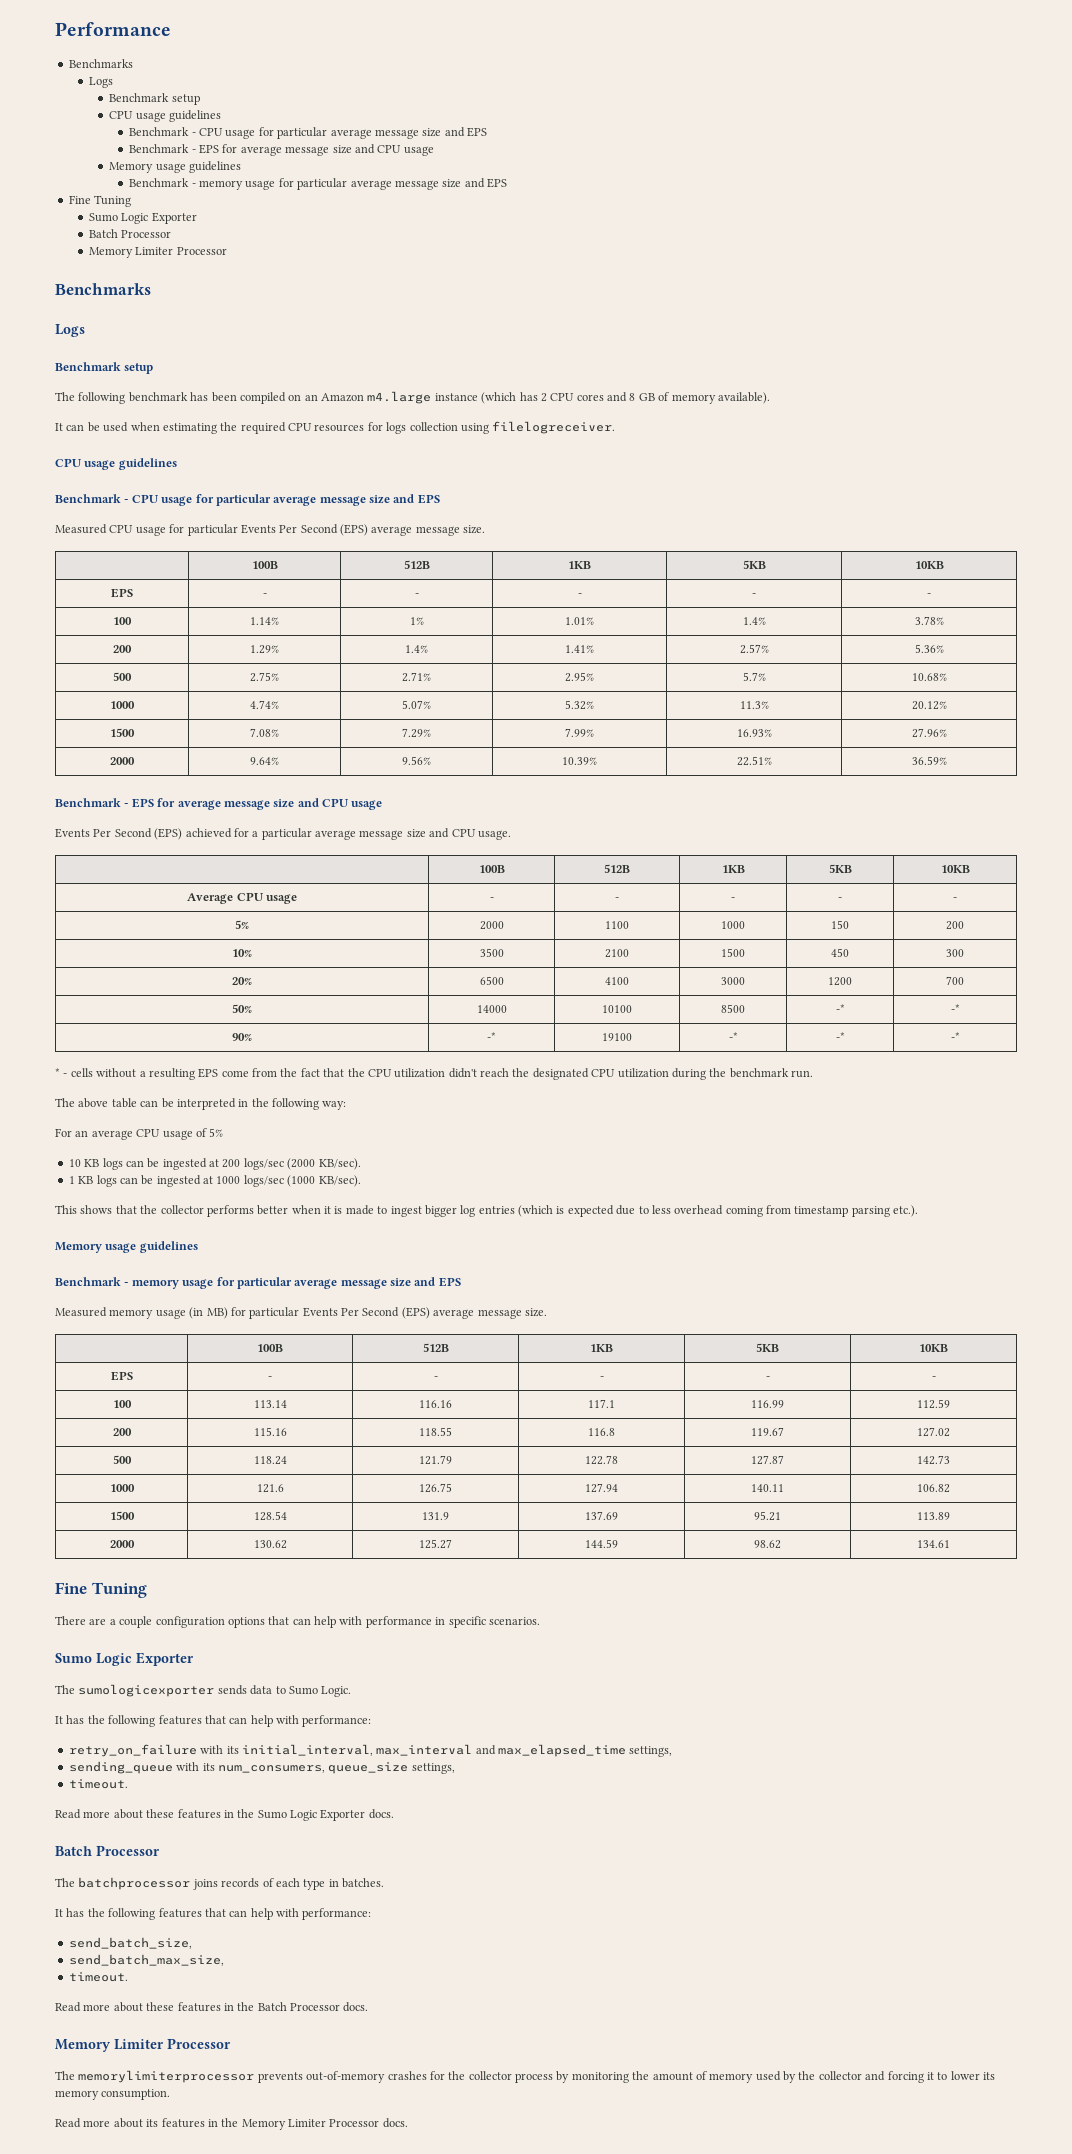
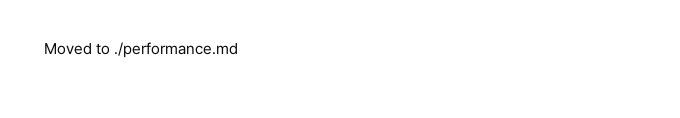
[55,22,171,36] [68,59,133,68] [88,77,113,88] [109,93,200,105] [109,110,221,122] [129,127,488,139] [129,144,434,156] [109,161,241,173] [129,178,508,190] [68,195,132,207] [88,212,197,224] [88,229,172,238] [88,247,227,258] [55,283,151,295] [55,324,85,337] [55,362,154,374] [55,391,770,404] [55,421,616,434] [55,458,177,470] [55,494,440,506] [55,524,486,536] [251,561,278,569] [403,560,430,569] [568,561,591,569] [742,560,766,569] [914,561,944,569] [111,588,133,598] [262,593,267,597] [414,593,419,597] [577,593,582,597] [752,593,756,597] [927,593,931,597] [113,617,132,625] [250,617,279,625] [409,617,424,625] [565,617,594,625] [742,617,766,625] [914,616,944,625] [113,645,132,653] [250,645,279,654] [405,645,428,653] [565,645,594,653] [739,644,769,654] [914,644,944,653] [113,672,132,681] [250,672,279,682] [402,672,431,682] [565,672,594,682] [742,672,766,681] [911,673,947,681] [110,701,135,709] [250,700,279,709] [402,700,431,709] [565,700,594,710] [739,701,769,709] [911,701,947,710] [110,728,135,737] [250,728,279,737] [402,728,431,738] [565,728,594,737] [736,729,772,737] [911,728,947,738] [110,757,135,765] [250,757,279,765] [402,756,431,765] [562,757,597,765] [736,756,772,766] [911,756,947,765] [55,798,383,810] [55,828,511,840] [478,865,505,873] [604,864,630,873] [721,865,745,873] [828,864,852,873] [940,865,970,873] [187,892,297,904] [489,897,494,901] [615,897,619,901] [731,897,735,901] [838,897,842,901] [953,897,957,901] [235,920,249,929] [479,921,504,930] [605,921,629,929] [721,921,745,929] [831,920,849,929] [946,921,964,930] [232,949,252,957] [479,948,504,957] [605,949,629,958] [721,948,745,957] [831,948,849,957] [946,949,964,957] [232,977,252,985] [479,976,504,985] [605,977,629,985] [721,977,745,985] [828,977,852,986] [946,976,964,985] [232,1004,252,1013] [476,1005,507,1013] [602,1005,632,1013] [721,1004,745,1013] [835,1004,845,1013] [950,1004,960,1013] [232,1033,252,1041] [487,1032,496,1041] [602,1033,632,1041] [728,1032,738,1041] [835,1032,845,1041] [950,1032,960,1041] [55,1068,813,1080] [55,1098,347,1110] [55,1128,224,1140] [68,1158,361,1170] [68,1175,361,1187] [55,1205,919,1217] [55,1241,198,1253] [55,1277,461,1289] [55,1307,547,1319] [257,1344,283,1352] [422,1343,449,1352] [590,1344,613,1352] [756,1343,779,1352] [919,1344,948,1352] [110,1371,133,1381] [268,1376,272,1380] [433,1376,438,1380] [599,1376,604,1380] [765,1376,770,1380] [931,1376,936,1380] [112,1400,132,1408] [253,1400,287,1408] [419,1400,452,1408] [588,1399,615,1408] [751,1400,784,1408] [917,1399,950,1409] [112,1428,132,1436] [253,1427,287,1436] [419,1427,452,1436] [588,1428,615,1436] [751,1427,784,1436] [917,1427,950,1437] [112,1455,132,1464] [253,1456,287,1465] [419,1455,452,1465] [585,1455,618,1465] [751,1455,784,1465] [917,1455,950,1465] [109,1484,135,1492] [256,1484,284,1493] [419,1483,452,1493] [585,1483,618,1493] [751,1484,784,1492] [917,1484,950,1493] [109,1511,135,1520] [253,1511,287,1521] [422,1512,449,1520] [585,1511,618,1520] [754,1511,781,1521] [917,1512,950,1520] [109,1540,135,1548] [253,1540,287,1549] [419,1539,452,1549] [585,1539,618,1548] [754,1540,781,1549] [917,1540,950,1548] [55,1582,147,1598] [55,1616,540,1628] [55,1652,194,1666] [55,1684,352,1697] [55,1715,372,1727] [68,1744,673,1757] [68,1761,455,1774] [68,1779,128,1789] [55,1809,394,1821] [55,1845,160,1856] [55,1877,384,1890] [55,1908,372,1920] [68,1937,192,1949] [68,1954,224,1966] [68,1972,128,1982] [55,2002,369,2012] [55,2038,231,2052] [55,2070,995,2083] [55,2089,171,2100] [55,2118,408,2130] Performance // Benchmarks // Logs // Benchmark setup // CPU usage guidelines // Benchmark - CPU usage for particular average message size and EPS // Benchmark - EPS for average message size and CPU usage // Memory usage guidelines // Benchmark - memory usage for particular average message size and EPS // Fine Tuning // Sumo Logic Exporter // Batch Processor // Memory Limiter Processor // Benchmarks // Logs // Benchmark setup // The following benchmark has been compiled on an Amazon m4.large instance (which has 2 CPU cores and 8 GB of memory available). // It can be used when estimating the required CPU resources for logs collection using filelogreceiver. // CPU usage guidelines // Benchmark - CPU usage for particular average message size and EPS // Measured CPU usage for particular Events Per Second (EPS) average message size. // | 100B | 512B | 1KB | 5KB | 10KB // EPS | - | - | - | - | - // 100 | 1.14% | 1% | 1.01% | 1.4% | 3.78% // 200 | 1.29% | 1.4% | 1.41% | 2.57% | 5.36% // 500 | 2.75% | 2.71% | 2.95% | 5.7% | 10.68% // 1000 | 4.74% | 5.07% | 5.32% | 11.3% | 20.12% // 1500 | 7.08% | 7.29% | 7.99% | 16.93% | 27.96% // 2000 | 9.64% | 9.56% | 10.39% | 22.51% | 36.59% // Benchmark - EPS for average message size and CPU usage // Events Per Second (EPS) achieved for a particular average message size and CPU usage. // | 100B | 512B | 1KB | 5KB | 10KB // Average CPU usage | - | - | - | - | - // 5% | 2000 | 1100 | 1000 | 150 | 200 // 10% | 3500 | 2100 | 1500 | 450 | 300 // 20% | 6500 | 4100 | 3000 | 1200 | 700 // 50% | 14000 | 10100 | 8500 | -* | -* // 90% | -* | 19100 | -* | -* | -* // * - cells without a resulting EPS come from the fact that the CPU utilization didn't reach the designated CPU utilization during the benchmark run. // The above table can be interpreted in the following way: // For an average CPU usage of 5% // 10 KB logs can be ingested at 200 logs/sec (2000 KB/sec). // 1 KB logs can be ingested at 1000 logs/sec (1000 KB/sec). // This shows that the collector performs better when it is made to ingest bigger log entries (which is expected due to less overhead coming from timestamp parsing etc.). // Memory usage guidelines // Benchmark - memory usage for particular average message size and EPS // Measured memory usage (in MB) for particular Events Per Second (EPS) average message size. // | 100B | 512B | 1KB | 5KB | 10KB // EPS | - | - | - | - | - // 100 | 113.14 | 116.16 | 117.1 | 116.99 | 112.59 // 200 | 115.16 | 118.55 | 116.8 | 119.67 | 127.02 // 500 | 118.24 | 121.79 | 122.78 | 127.87 | 142.73 // 1000 | 121.6 | 126.75 | 127.94 | 140.11 | 106.82 // 1500 | 128.54 | 131.9 | 137.69 | 95.21 | 113.89 // 2000 | 130.62 | 125.27 | 144.59 | 98.62 | 134.61 // Fine Tuning // There are a couple configuration options that can help with performance in specific scenarios. // Sumo Logic Exporter // The sumologicexporter sends data to Sumo Logic. // It has the following features that can help with performance: // retry_on_failure with its initial_interval, max_interval and max_elapsed_time settings, // sending_queue with its num_consumers, queue_size settings, // timeout. // Read more about these features in the Sumo Logic Exporter docs. // Batch Processor // The batchprocessor joins records of each type in batches. // It has the following features that can help with performance: // send_batch_size, // send_batch_max_size, // timeout. // Read more about these features in the Batch Processor docs. // Memory Limiter Processor // The memorylimiterprocessor prevents out-of-memory crashes for the collector process by monitoring the amount of memory used by the collector and forcing it to lower its memory consumption. // Read more about its features in the Memory Limiter Processor docs. -> [44,42,239,58] Moved to ./performance.md

